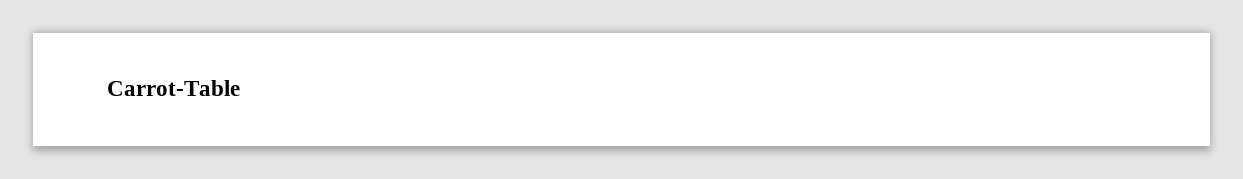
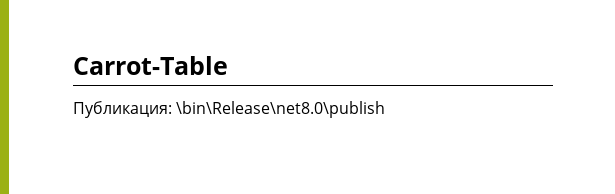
(240, 88) none -> [73,101,386,118] // Публикация: \bin\Release\net8.0\publish

